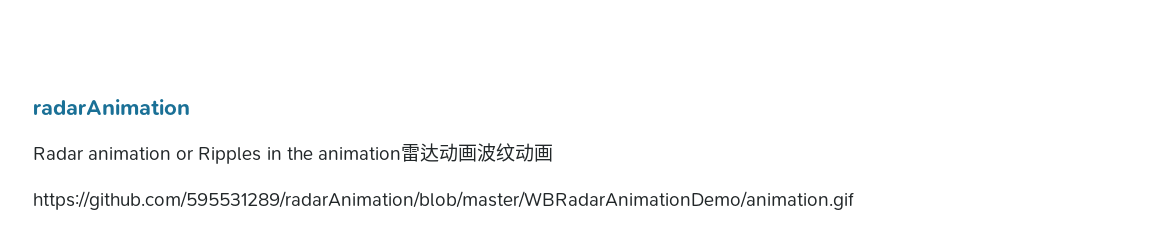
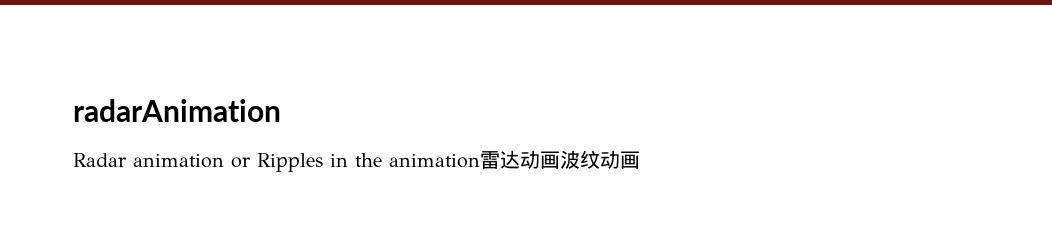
[33,191,854,210] // https://github.com/595531289/radarAnimation/blob/master/WBRadarAnimationDemo/animation.gif -> (640, 160) none

